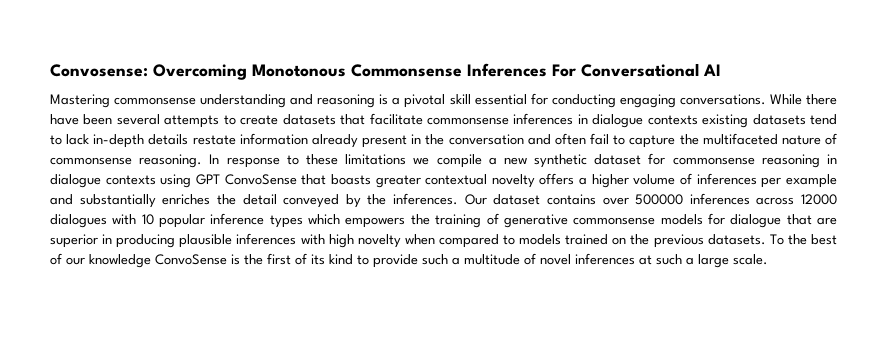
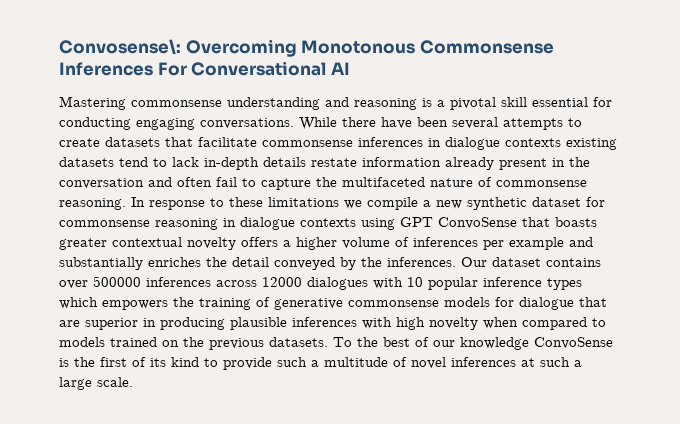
[50,64,148,77] Convosense: -> [59,39,181,55] Convosense\:

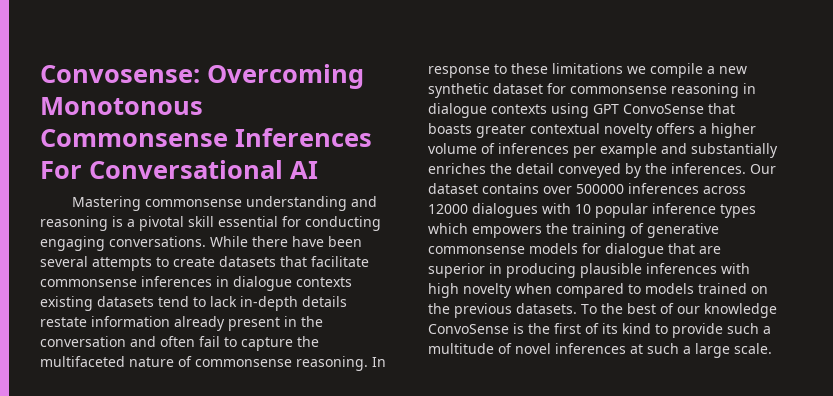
[59,39,181,55] Convosense\: -> [40,65,200,83] Convosense:

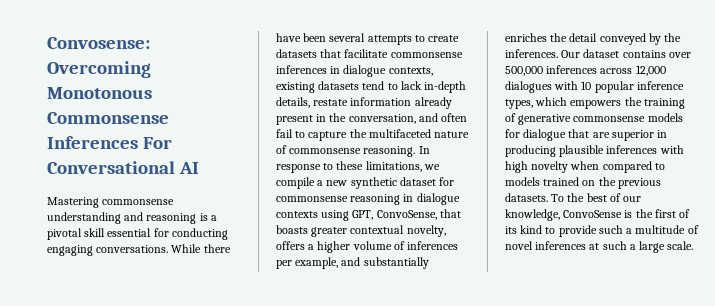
[296,277,352,287] contexts -> [388,67,433,76] contexts,
[302,296,347,307] details -> [276,97,310,108] details,
[40,336,126,347] conversation -> [348,114,416,124] conversation,
[552,63,623,74] limitations -> [365,161,422,172] limitations,
[593,104,704,114] GPT ConvoSense -> [352,210,437,220] GPT, ConvoSense,
[604,123,653,138] novelty -> [406,225,446,237] novelty,
[600,143,657,158] example -> [295,257,339,269] example,
[576,184,624,194] 500000 -> [505,66,543,76] 500,000
[428,204,468,214] 12000 -> [635,65,666,76] 12,000
[720,204,756,218] types -> [505,99,533,109] types,
[704,303,777,318] knowledge -> [505,209,560,221] knowledge,

